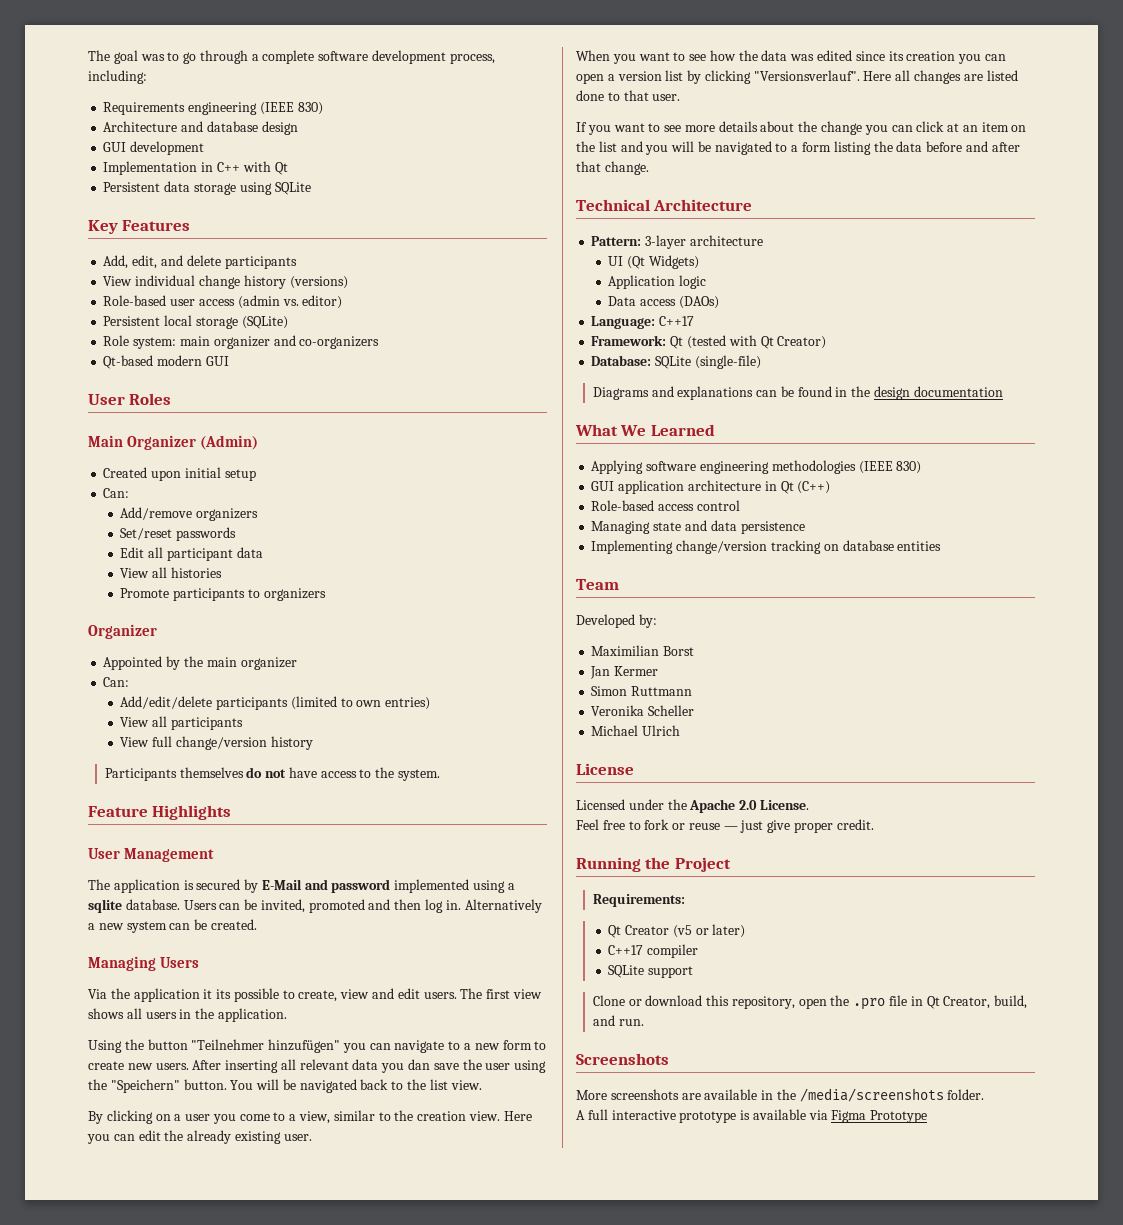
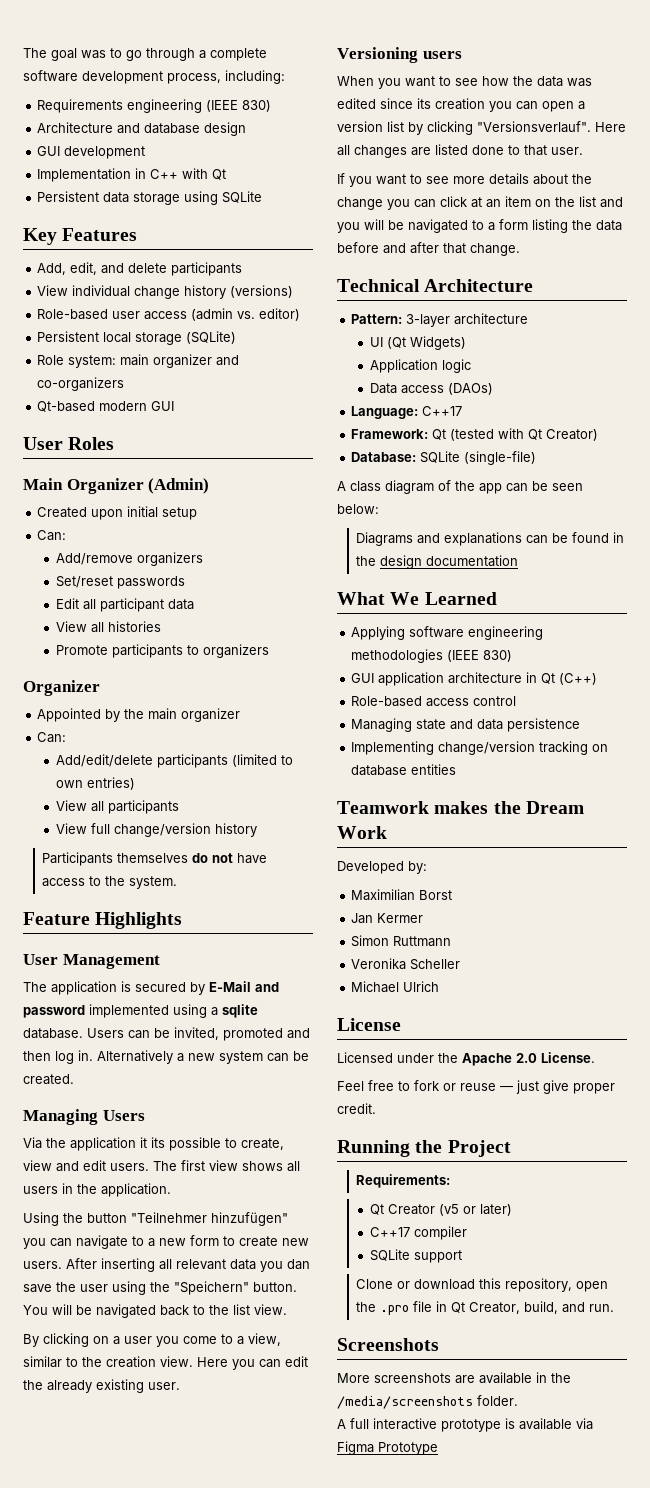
(312, 1137) none -> [337,47,462,63] // Versioning users
(761, 362) none -> [337,480,583,494] [337,504,379,514] // A class diagram of the app can be seen below:
[576,579,619,590] Team -> [337,801,584,814] [337,826,387,839] Teamwork makes the Dream Work

